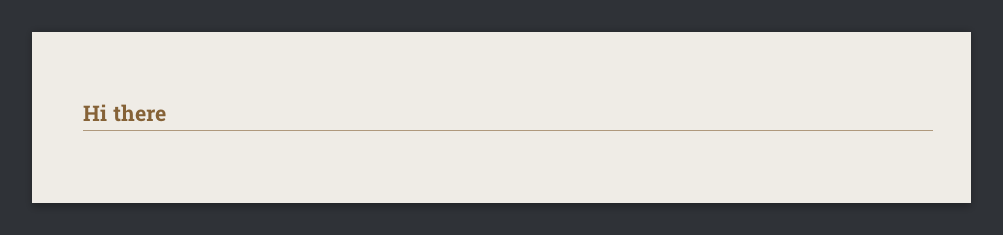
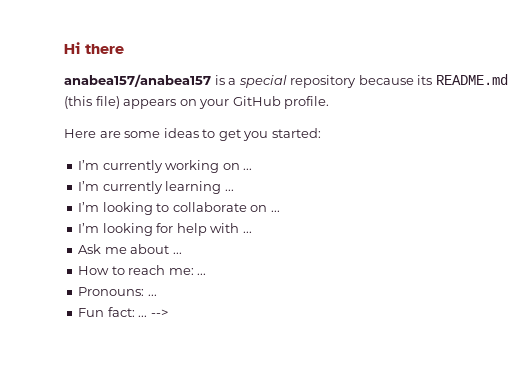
(166, 113) none -> [64,74,508,88] [64,96,330,109] [64,128,321,141] [78,160,253,173] [78,181,234,194] [78,202,280,215] [78,223,252,236] [78,244,182,254] [78,265,207,275] [78,287,157,296] [78,307,168,317] // anabea157/anabea157 is a special repository because its README.md (this file) appears on your GitHub profile. // Here are some ideas to get you started: // I’m currently working on ... // I’m currently learning ... // I’m looking to collaborate on ... // I’m looking for help with ... // Ask me about ... // How to reach me: ... // Pronouns: ... // Fun fact: ... -->

